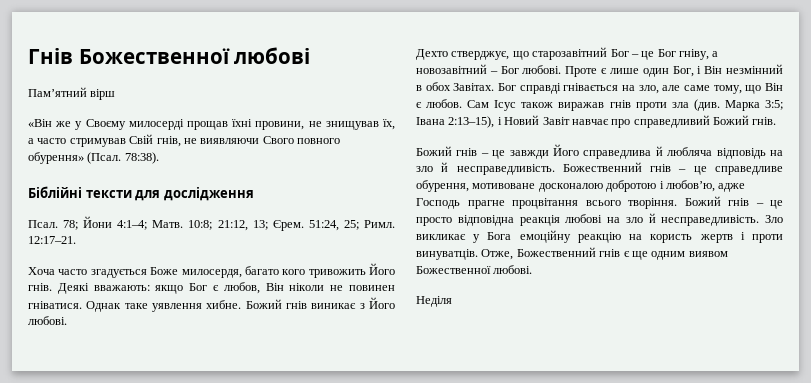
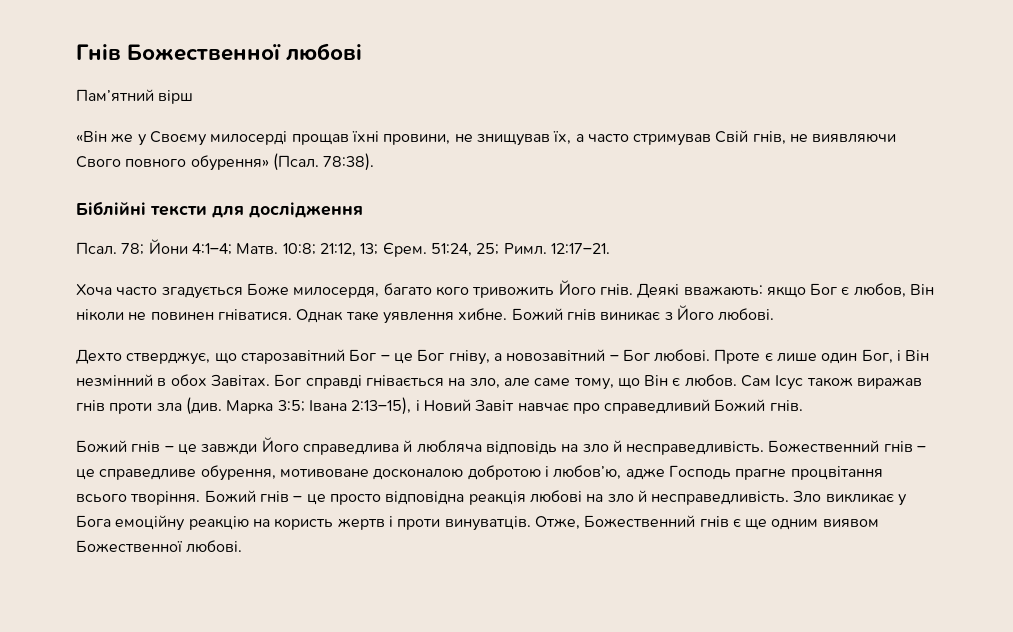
[416,296,452,307] // Неділя -> (243, 546) none

